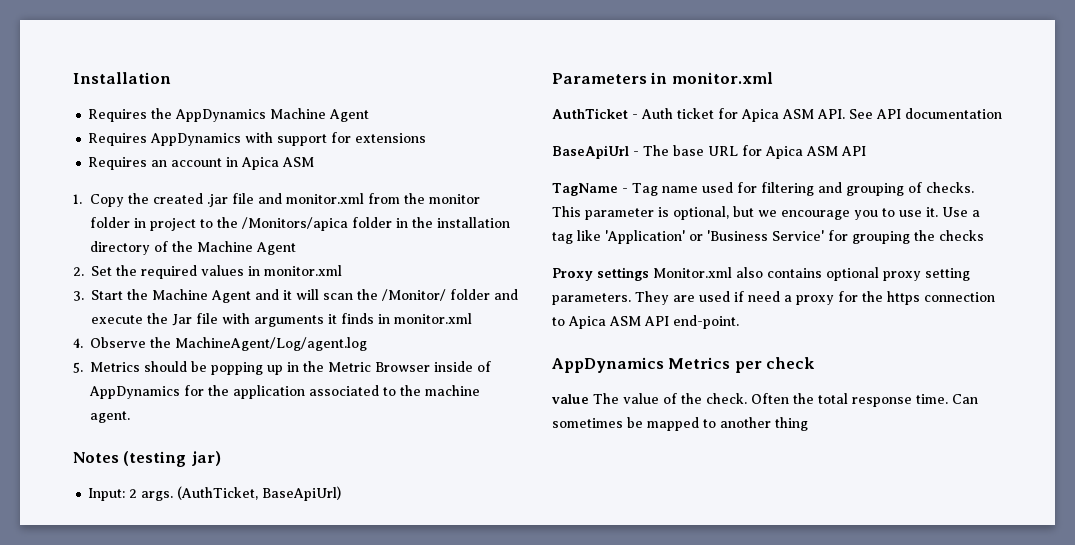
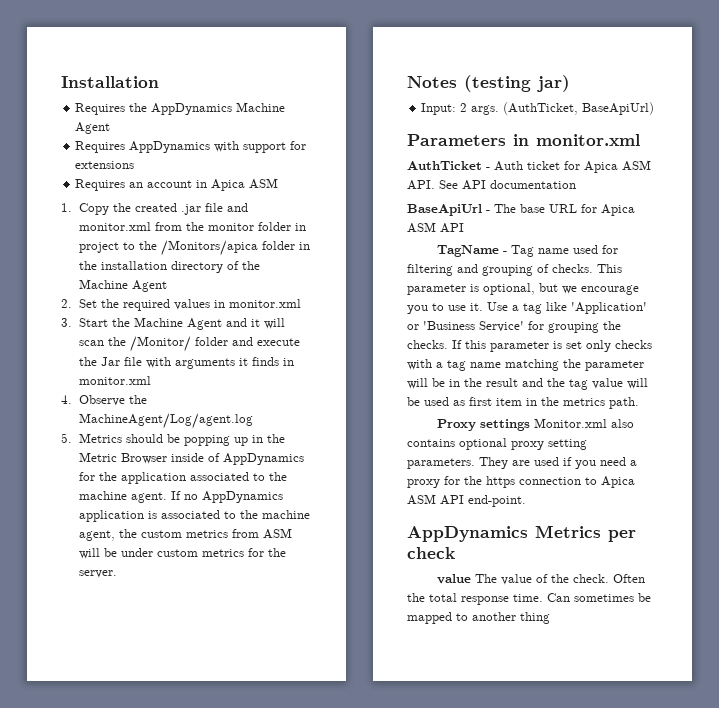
(130, 417) none -> [170,491,283,503] [78,510,310,522] [78,528,292,541] [78,548,286,559] [78,570,117,578] If no AppDynamics application is associated to the machine agent, the custom metrics from ASM will be under custom metrics for the server.
[939,230,984,241] checks -> [407,340,652,352] [407,359,644,371] [407,378,648,390] [407,397,639,409] checks. If this parameter is set only checks with a tag name matching the parameter will be in the result and the tag value will be used as first item in the metrics path.
(744, 296) none -> [575,460,596,469] you

